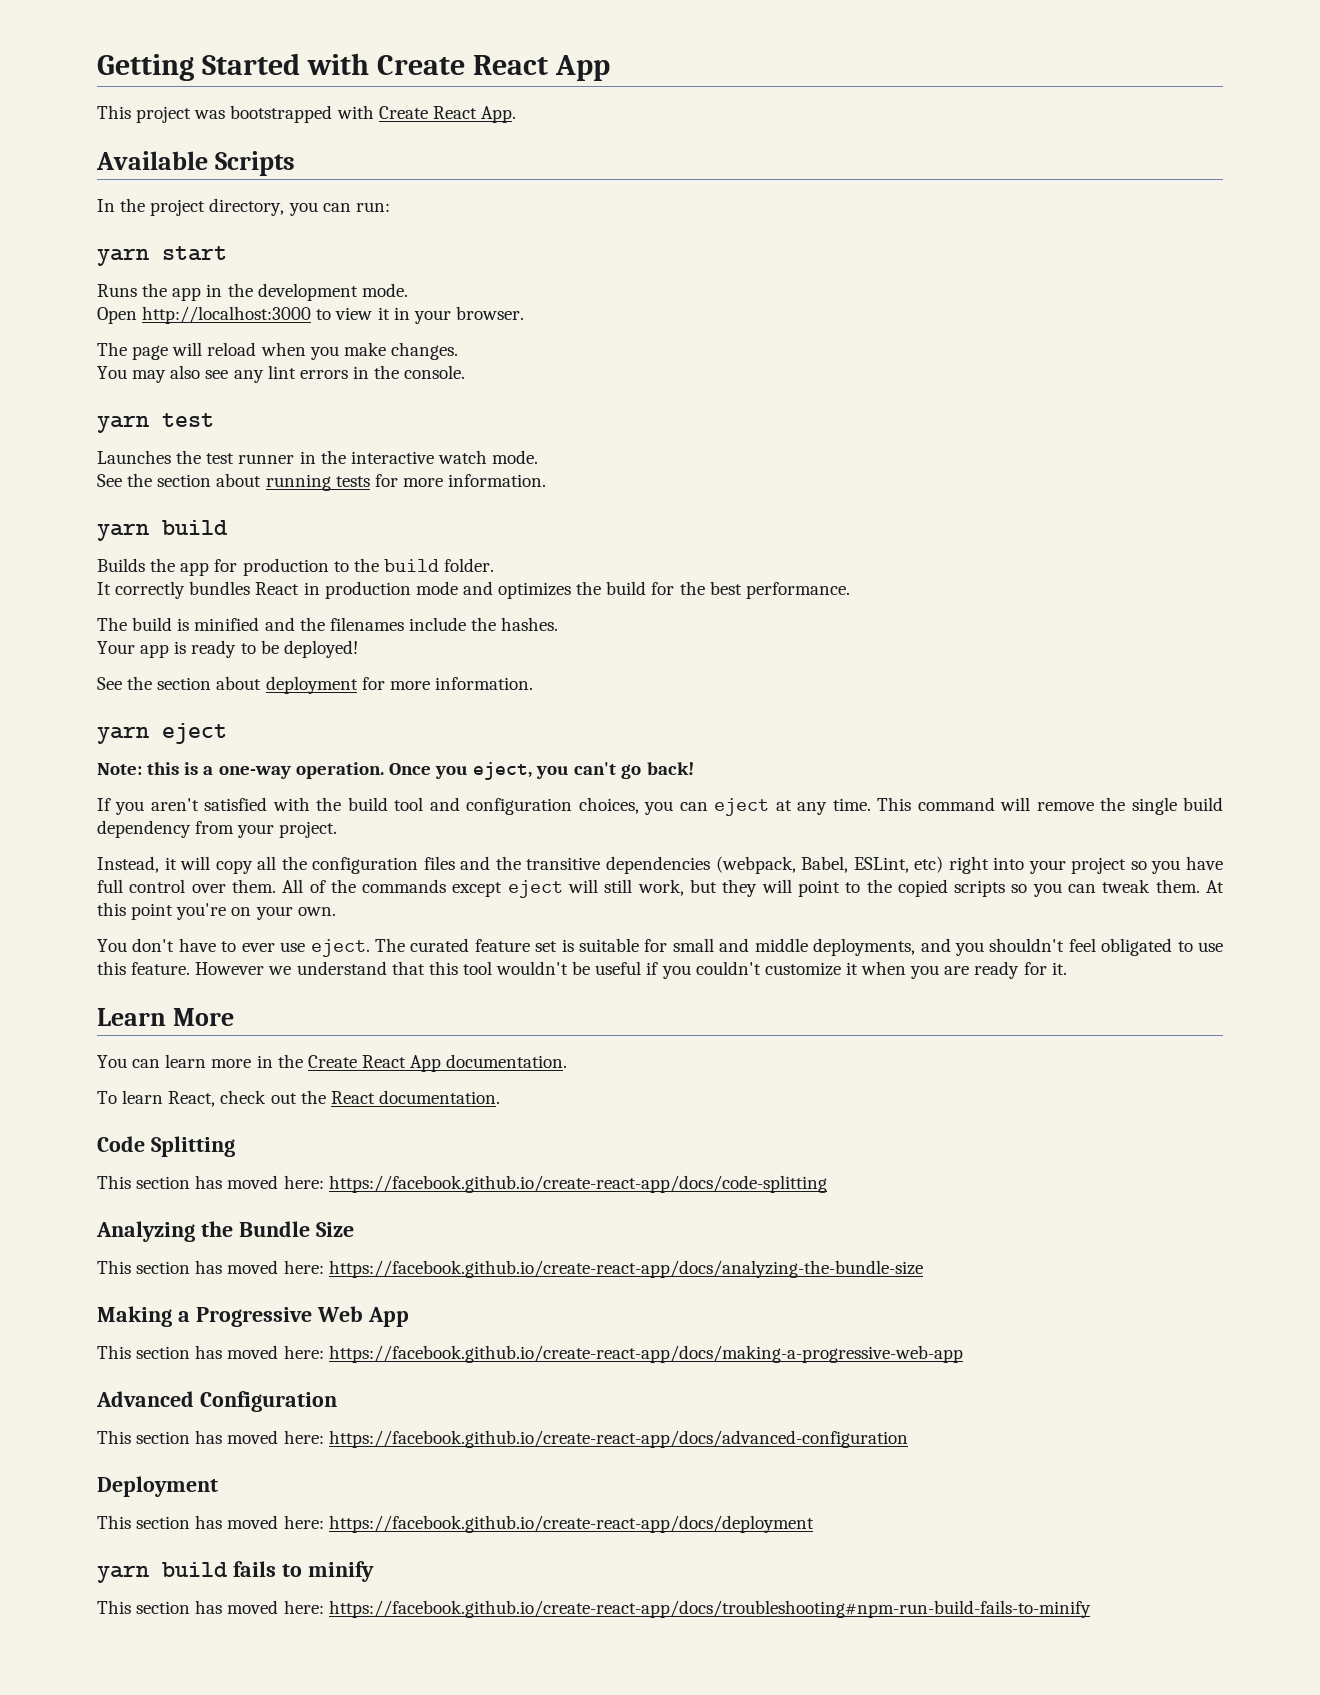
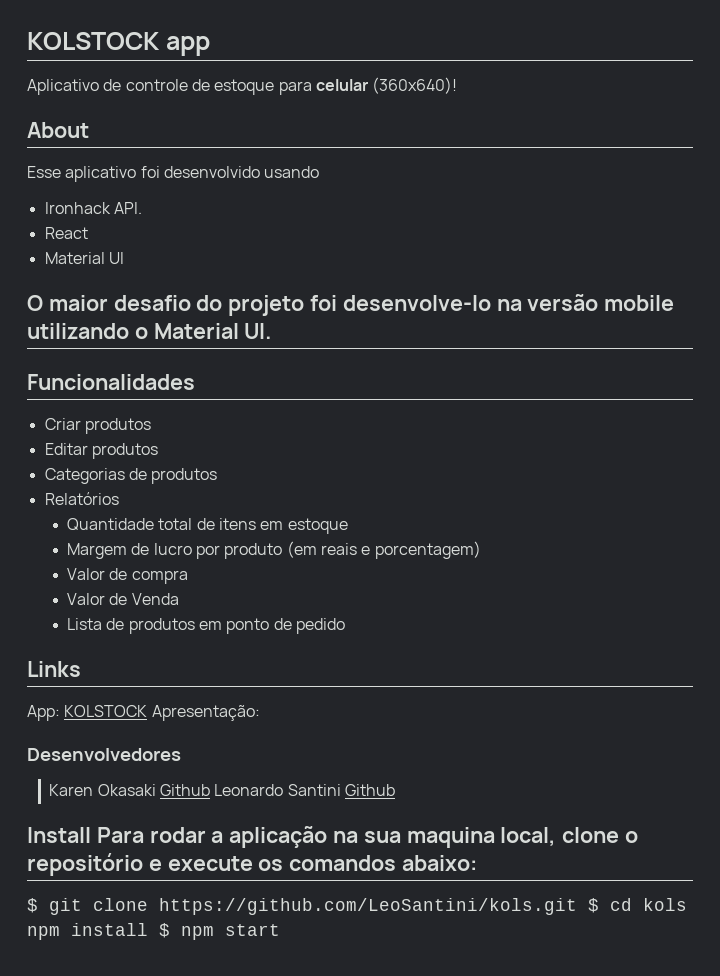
[97,53,610,81] [97,105,516,123] [96,151,295,176] [97,198,390,216] [97,246,227,266] [97,283,408,301] [97,306,524,324] [97,342,458,360] [97,365,466,383] [97,413,214,433] [97,450,539,464] [97,473,547,491] [97,520,228,541] [97,558,495,576] [97,581,850,599] [97,617,559,631] [97,640,358,658] [97,676,533,694] [97,723,227,744] [97,762,694,780] [97,797,1224,816] [97,820,338,838] [97,856,1223,874] [97,879,1224,898] [97,902,336,920] [97,938,1223,957] [97,961,1067,979] [97,1008,234,1026] [97,1054,568,1072] [97,1090,500,1107] [97,1136,235,1157] [97,1175,827,1193] [96,1221,354,1242] [97,1260,923,1278] [97,1306,409,1327] [97,1345,963,1363] [96,1391,337,1412] [97,1430,908,1448] [97,1476,218,1497] [97,1515,814,1533] [97,1561,374,1583] [97,1600,1091,1618] Getting Started with Create React App // This project was bootstrapped with Create React App. // Available Scripts // In the project directory, you can run: // yarn start // Runs the app in the development mode. // Open http://localhost:3000 to view it in your browser. // The page will reload when you make changes. // You may also see any lint errors in the console. // yarn test // Launches the test runner in the interactive watch mode. // See the section about running tests for more information. // yarn build // Builds the app for production to the build folder. // It correctly bundles React in production mode and optimizes the build for the best performance. // The build is minified and the filenames include the hashes. // Your app is ready to be deployed! // See the section about deployment for more information. // yarn eject // Note: this is a one-way operation. Once you eject, you can't go back! // If you aren't satisfied with the build tool and configuration choices, you can eject at any time. This command will remove the single build dependency from your project. // Instead, it will copy all the configuration files and the transitive dependencies (webpack, Babel, ESLint, etc) right into your project so you have full control over them. All of the commands except eject will still work, but they will point to the copied scripts so you can tweak them. At this point you're on your own. // You don't have to ever use eject. The curated feature set is suitable for small and middle deployments, and you shouldn't feel obligated to use this feature. However we understand that this tool wouldn't be useful if you couldn't customize it when you are ready for it. // Learn More // You can learn more in the Create React App documentation. // To learn React, check out the React documentation. // Code Splitting // This section has moved here: https://facebook.github.io/create-react-app/docs/code-splitting // Analyzing the Bundle Size // This section has moved here: https://facebook.github.io/create-react-app/docs/analyzing-the-bundle-size // Making a Progressive Web App // This section has moved here: https://facebook.github.io/create-react-app/docs/making-a-progressive-web-app // Advanced Configuration // This section has moved here: https://facebook.github.io/create-react-app/docs/advanced-configuration // Deployment // This section has moved here: https://facebook.github.io/create-react-app/docs/deployment // yarn build fails to minify // This section has moved here: https://facebook.github.io/create-react-app/docs/troubleshooting#npm-run-build-fails-to-minify -> [27,32,210,56] [27,77,458,95] [27,122,89,138] [27,166,320,182] [44,202,142,214] [44,227,88,239] [44,252,124,264] [27,294,675,316] [27,323,273,339] [27,374,195,390] [44,418,151,434] [44,443,158,459] [44,468,218,484] [44,492,119,505] [67,518,348,534] [67,541,481,559] [67,568,188,584] [67,593,179,605] [67,618,345,634] [27,661,81,677] [27,705,260,721] [27,748,181,761] [49,784,396,796] [27,826,639,848] [27,853,478,876] [27,898,687,915] [27,923,280,940] KOLSTOCK app // Aplicativo de controle de estoque para celular (360x640)! // About // Esse aplicativo foi desenvolvido usando // Ironhack API. // React // Material UI // O maior desafio do projeto foi desenvolve-lo na versão mobile utilizando o Material UI. // Funcionalidades // Criar produtos // Editar produtos // Categorias de produtos // Relatórios // Quantidade total de itens em estoque // Margem de lucro por produto (em reais e porcentagem) // Valor de compra // Valor de Venda // Lista de produtos em ponto de pedido // Links // App: KOLSTOCK Apresentação: // Desenvolvedores // Karen Okasaki Github Leonardo Santini Github // Install Para rodar a aplicação na sua maquina local, clone o repositório e execute os comandos abaixo: // $ git clone https://github.com/LeoSantini/kols.git $ cd kols npm install $ npm start

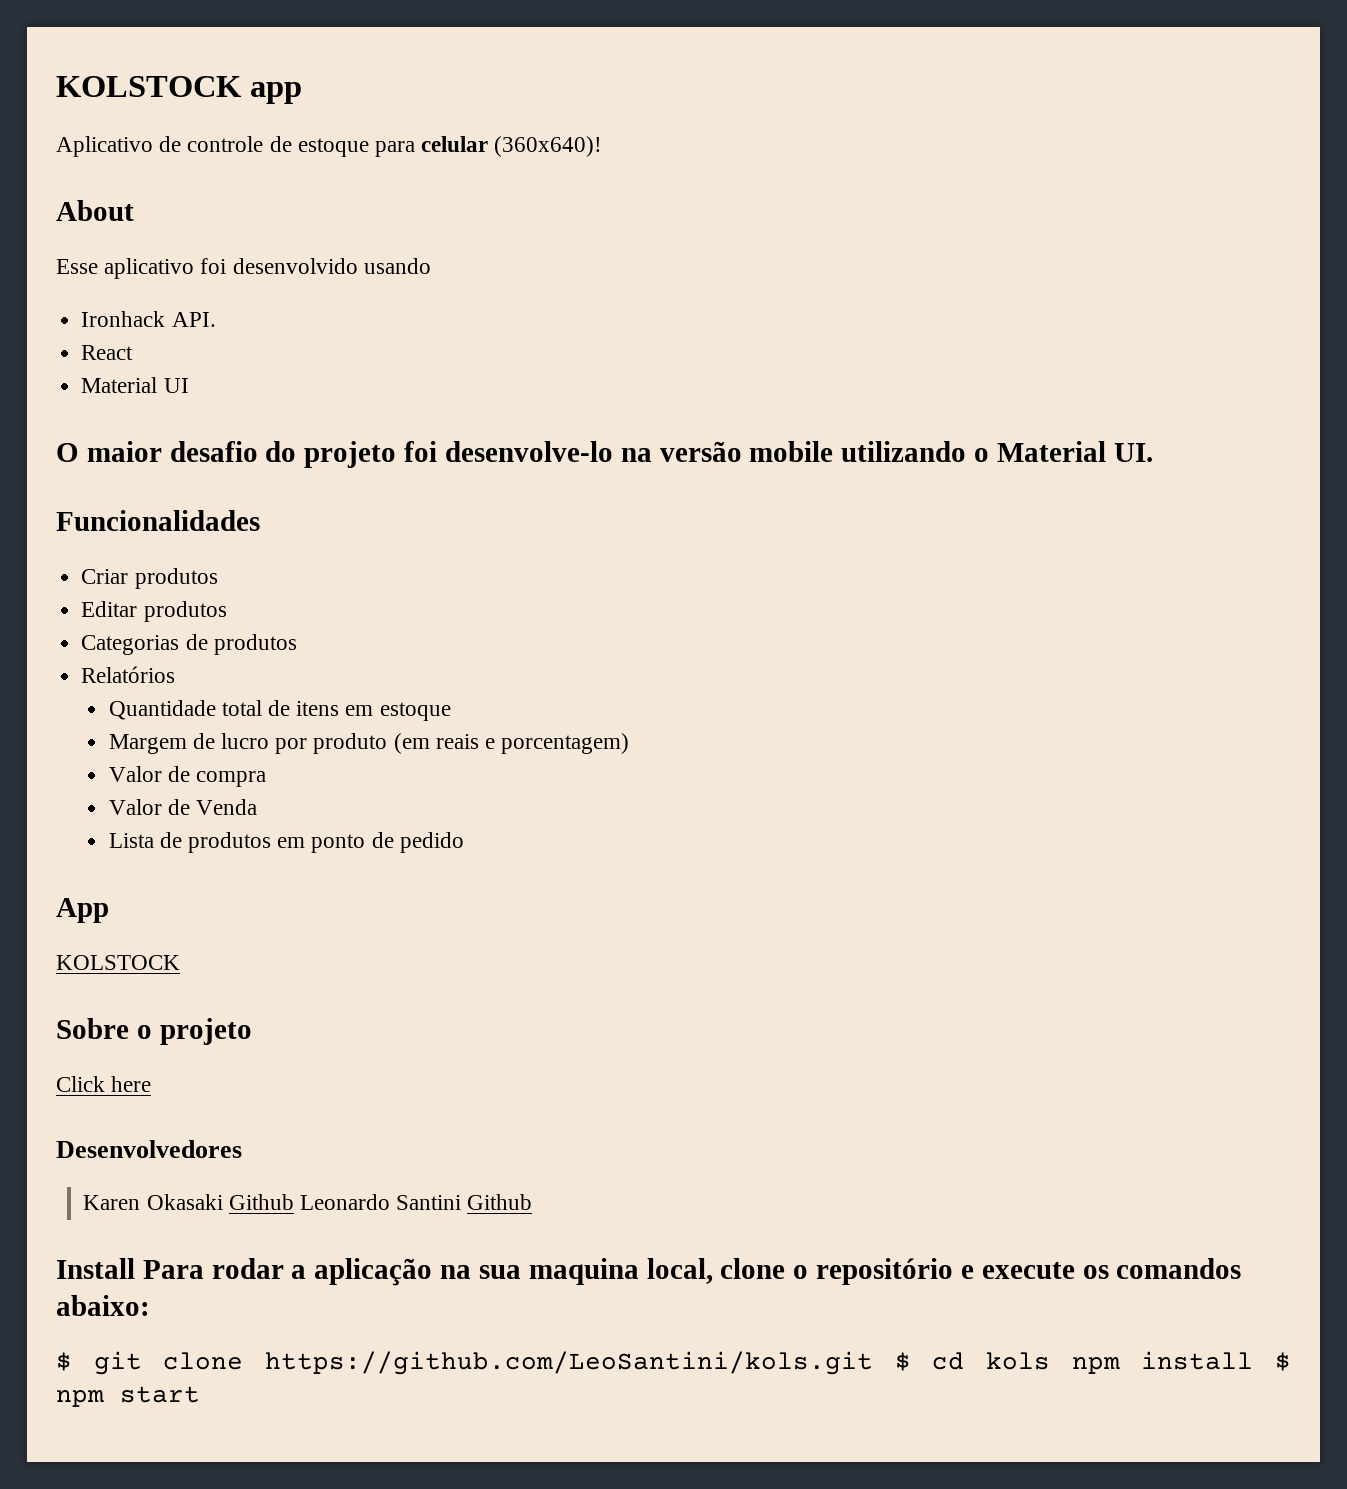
[27,661,81,677] [27,705,260,721] Links // App: KOLSTOCK Apresentação: -> [56,898,109,923] [56,955,180,970] [56,1018,252,1045] [56,1076,152,1092] App // KOLSTOCK // Sobre o projeto // Click here

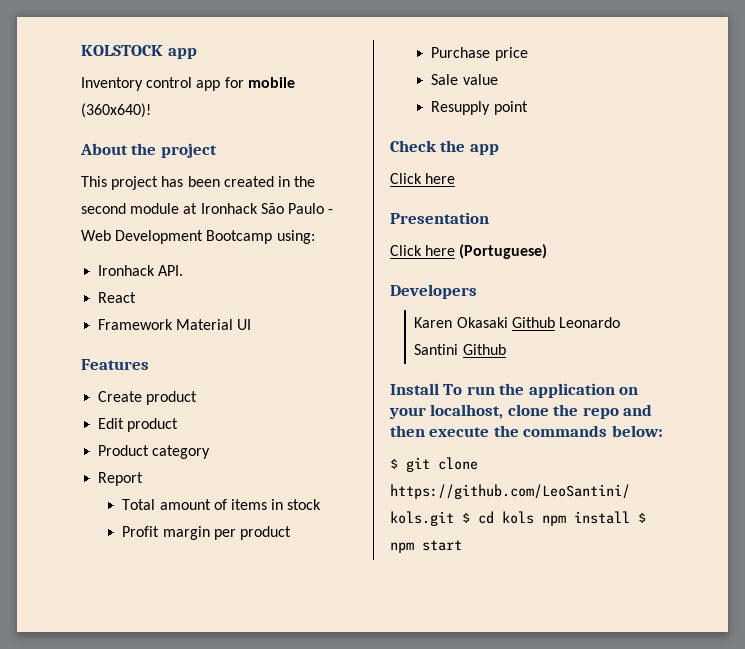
[56,136,603,157] [56,200,134,221] [56,258,431,279] Aplicativo de controle de estoque para celular (360x640)! // About // Esse aplicativo foi desenvolvido usando -> [81,77,295,91] [81,103,151,118] [80,143,217,158] [81,176,316,190] [81,203,334,214] [81,230,315,244] Inventory control app for mobile (360x640)! // About the project // This project has been created in the second module at Ironhack São Paulo - Web Development Bootcamp using:
(134, 352) none -> [98,319,174,330] Framework
[56,441,1153,468] [56,510,260,531] [81,568,218,589] [81,601,227,622] [81,634,297,655] [81,666,176,683] [108,700,451,721] [108,733,630,754] [108,766,267,787] [108,799,258,815] [108,832,464,853] [56,898,109,923] [56,955,180,970] [56,1018,252,1045] [56,1076,152,1092] [56,1140,242,1158] O maior desafio do projeto foi desenvolve-lo na versão mobile utilizando o Material UI. // Funcionalidades // Criar produtos // Editar produtos // Categorias de produtos // Relatórios // Quantidade total de itens em estoque // Margem de lucro por produto (em reais e porcentagem) // Valor de compra // Valor de Venda // Lista de produtos em ponto de pedido // App // KOLSTOCK // Sobre o projeto // Click here // Desenvolvedores -> [81,359,149,370] [98,391,198,405] [98,418,179,432] [98,445,211,459] [98,472,144,486] [122,499,322,510] [122,526,291,540] [431,47,528,61] [431,74,498,85] [431,101,528,115] [390,140,499,155] [390,173,456,184] [390,212,489,224] [390,244,548,259] [390,284,477,299] Features // Create product // Edit product // Product category // Report // Total amount of items in stock // Profit margin per product // Purchase price // Sale value // Resupply point // Check the app // Click here // Presentation // Click here (Portuguese) // Developers
[142,1258,1242,1286] [56,1295,150,1316] Para rodar a aplicação na sua maquina local, clone o repositório e execute os comandos abaixo: -> [443,383,639,398] [389,404,653,419] [390,425,663,437] To run the application on your localhost, clone the repo and then execute the commands below:

